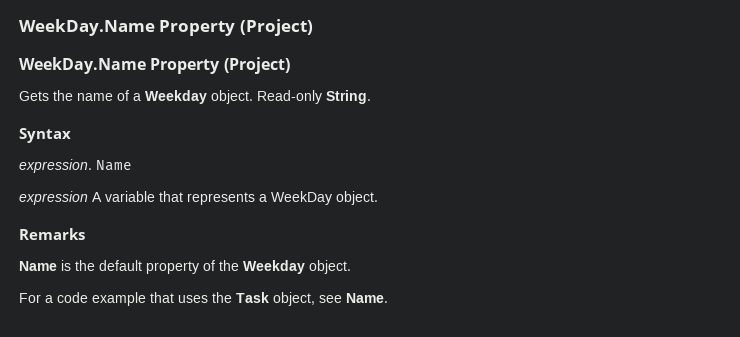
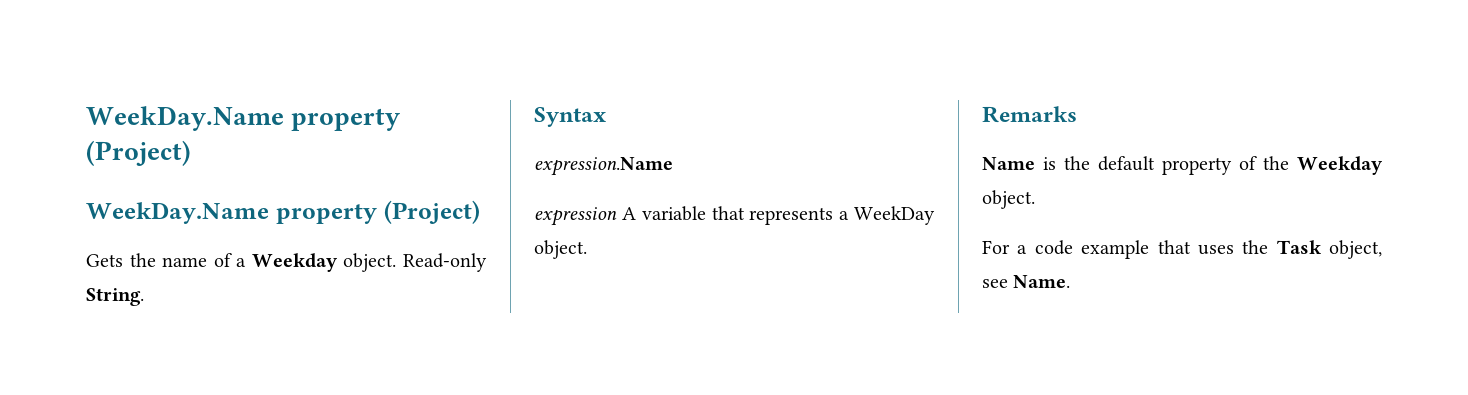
[19,19,236,36] WeekDay.Name Property -> [86,106,401,131] WeekDay.Name property
[150,58,221,74] Property -> [275,204,377,224] property
[19,159,132,173] expression. Name -> [534,157,673,176] expression.Name

